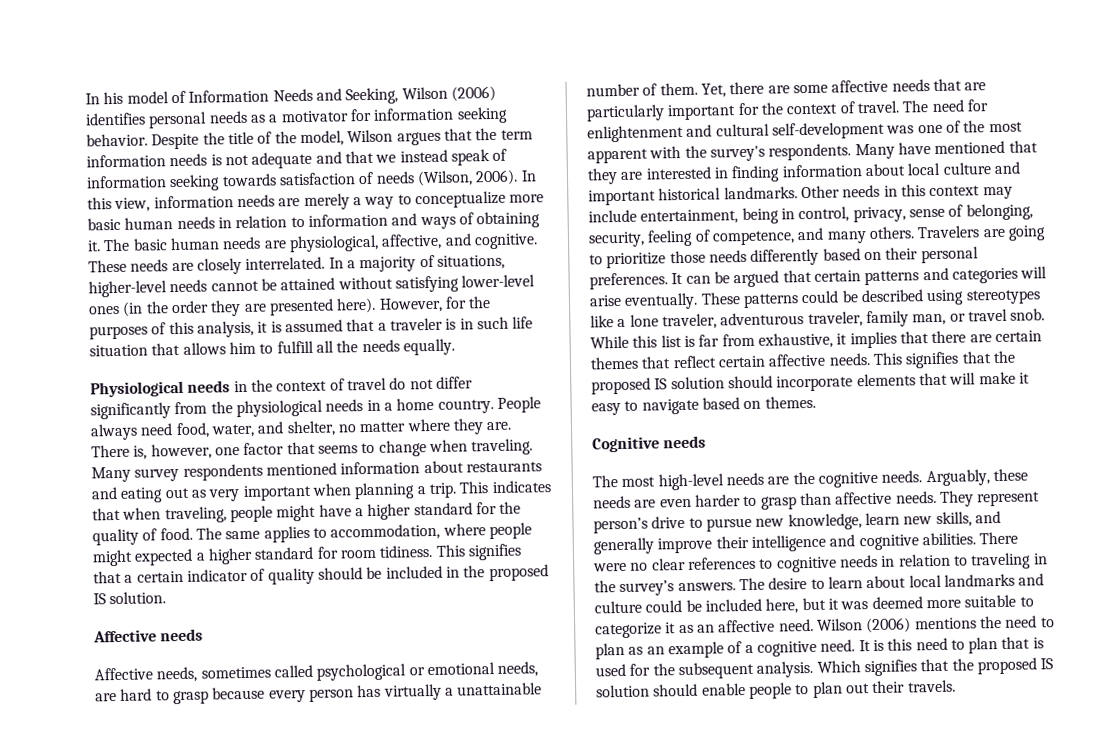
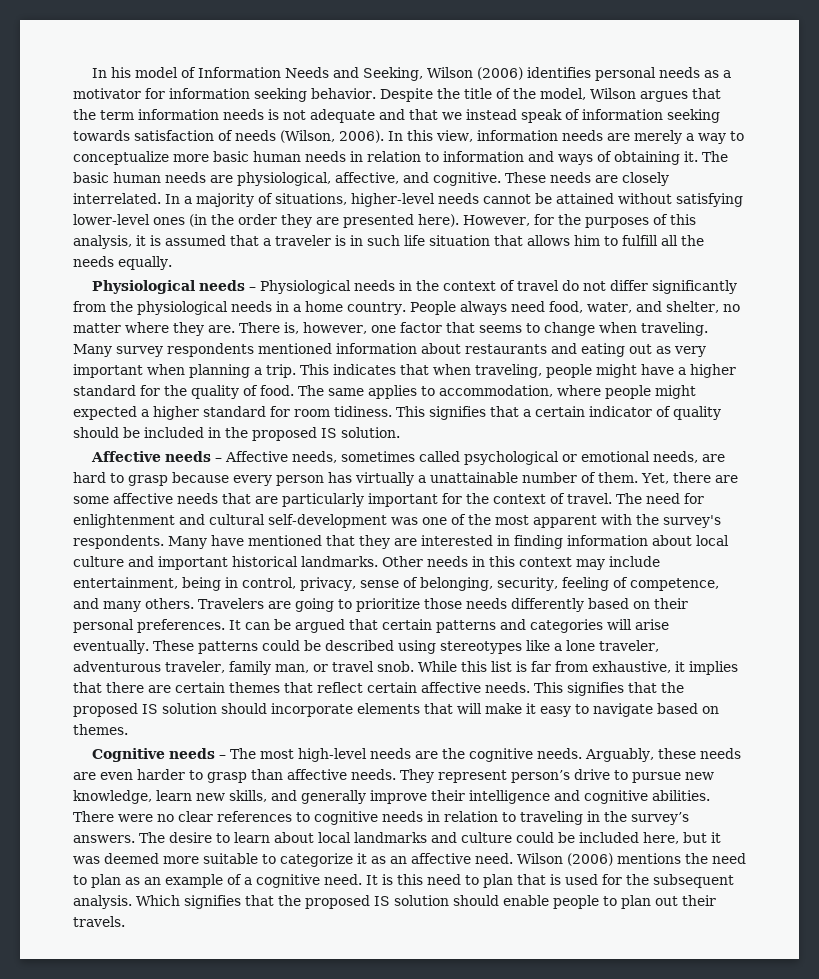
(231, 386) none -> [248,280,395,294] – Physiological needs
(204, 635) // -> [214,458,222,462] –
(707, 442) // -> [218,755,226,759] –

